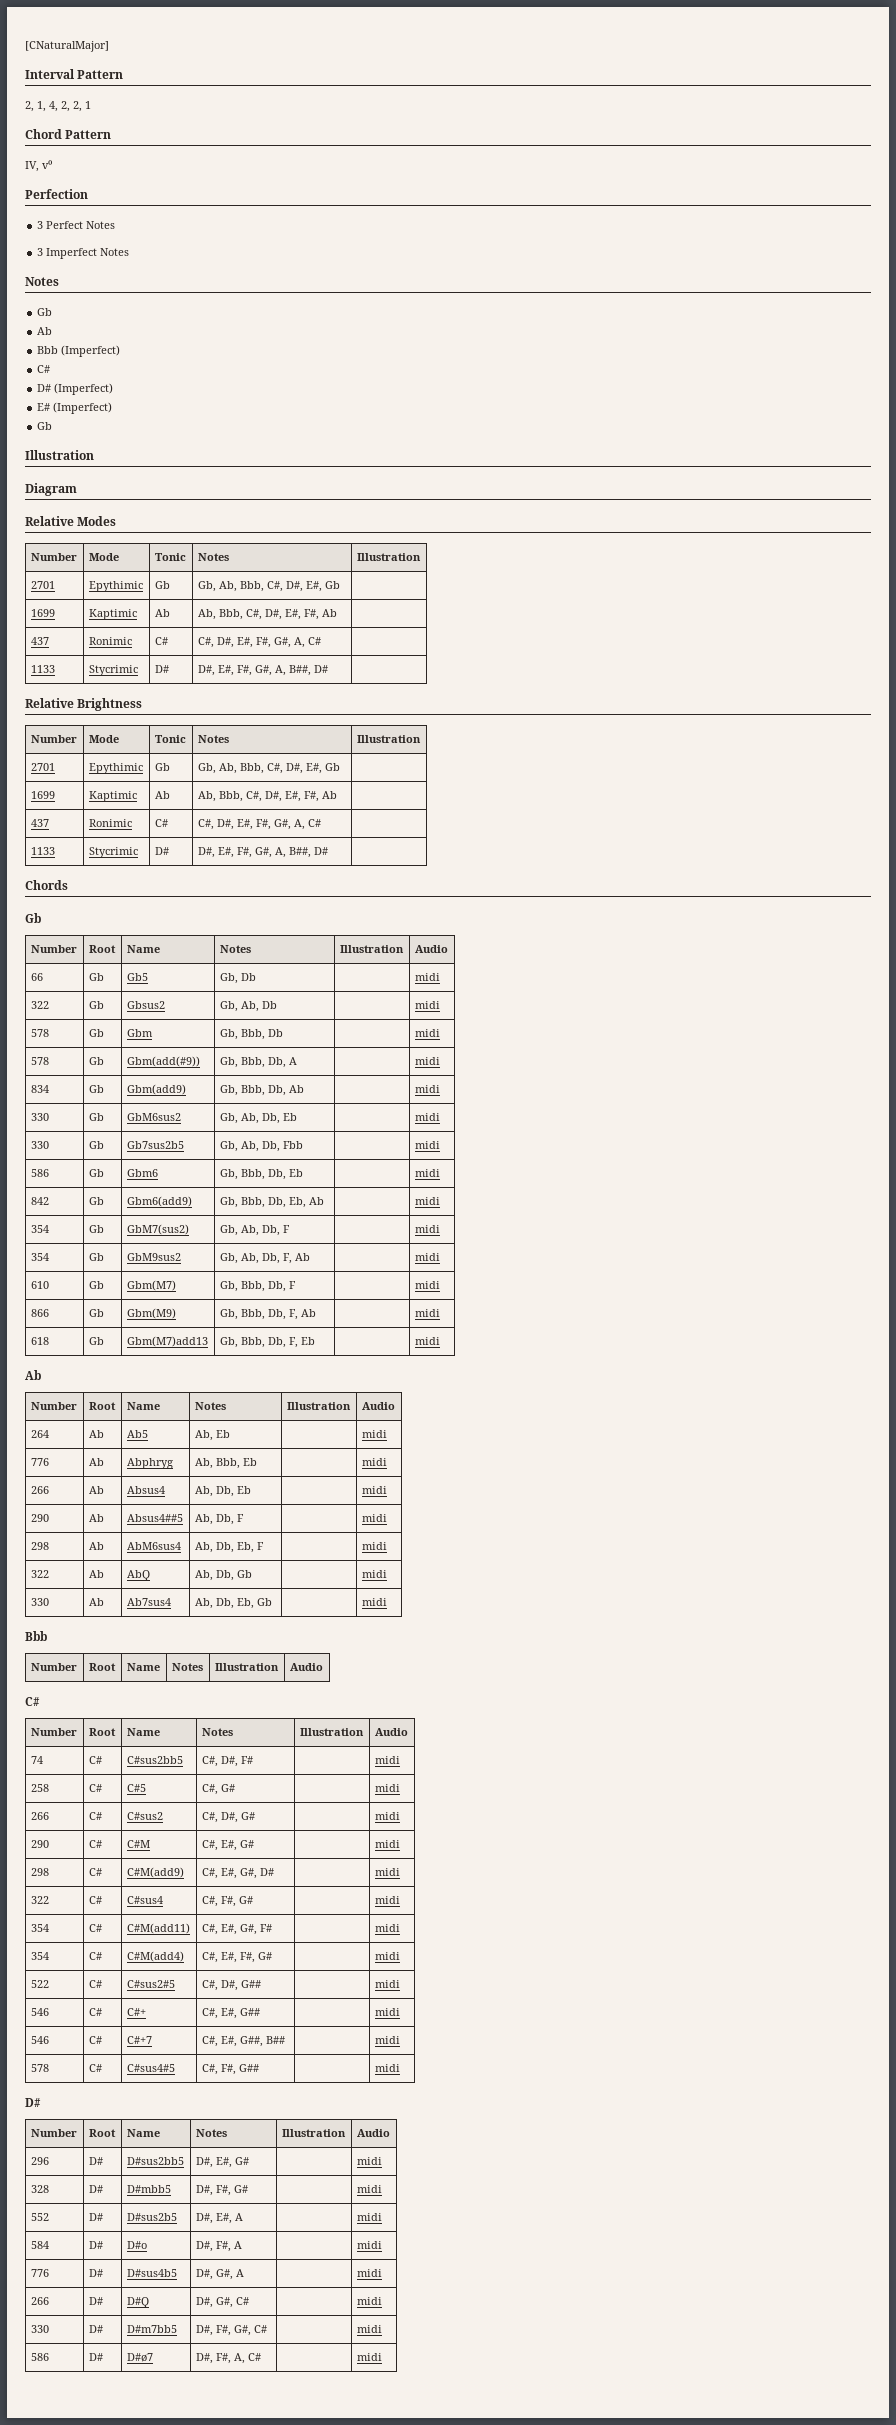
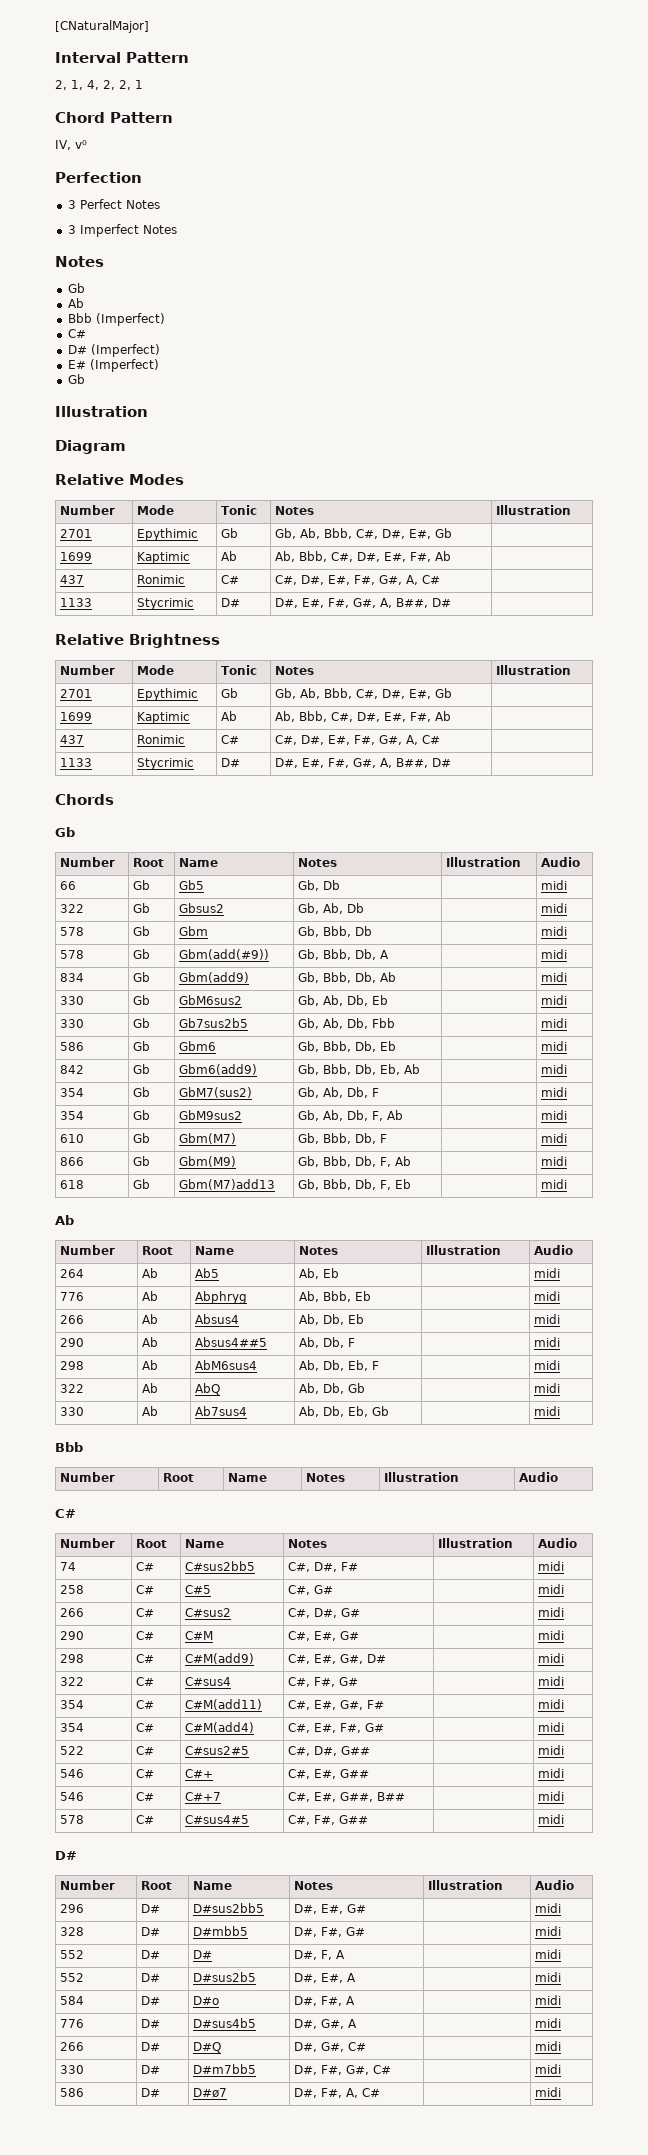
(382, 2189) none -> [59,1950,84,1959] [140,1950,160,1959] [192,1950,212,1959] [293,1950,345,1960] [534,1949,561,1959] // 552 | D# | D# | D#, F, A | | midi

